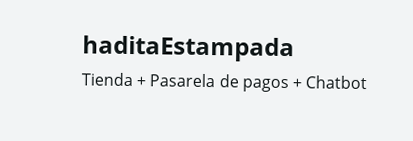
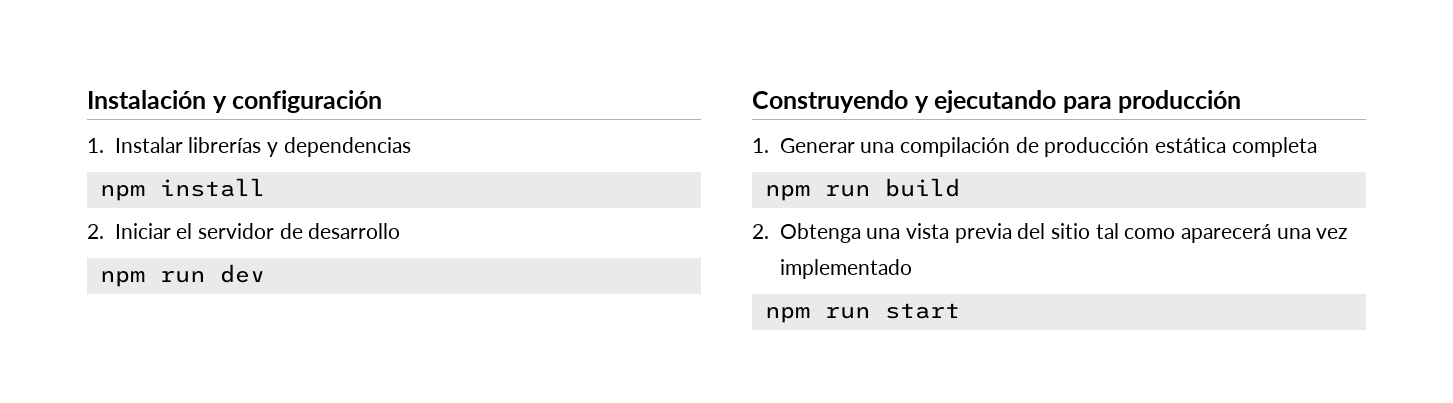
[82,35,295,63] [81,72,368,93] haditaEstampada // Tienda + Pasarela de pagos + Chatbot -> [87,90,383,113] [87,137,411,157] [99,178,265,201] [87,223,401,239] [99,264,265,287] [752,90,1242,113] [752,137,1317,157] [764,178,960,201] [752,223,1348,243] [779,259,912,279] [764,303,960,323] Instalación y configuración // 1. Instalar librerías y dependencias // npm install // 2. Iniciar el servidor de desarrollo // npm run dev // Construyendo y ejecutando para producción // 1. Generar una compilación de producción estática completa // npm run build // 2. Obtenga una vista previa del sitio tal como aparecerá una vez implementado // npm run start

